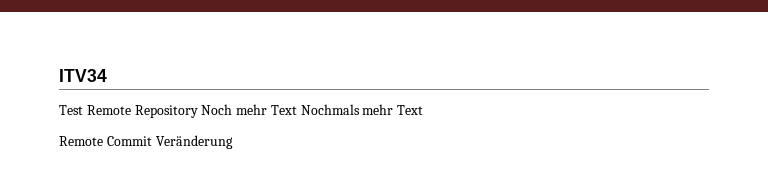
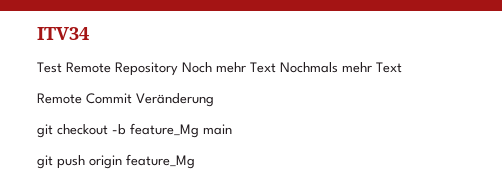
(233, 142) none -> [37,123,232,138] [37,154,195,169] // git checkout -b feature_Mg main // git push origin feature_Mg

